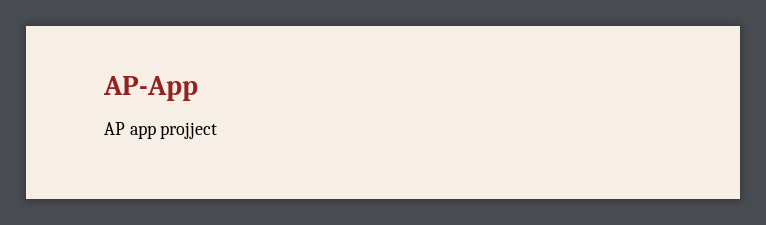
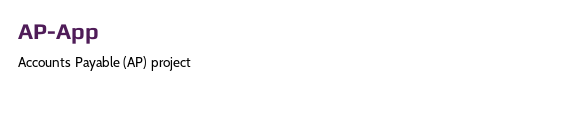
[104,122,218,139] AP app projject -> [18,56,191,71] Accounts Payable (AP) project

